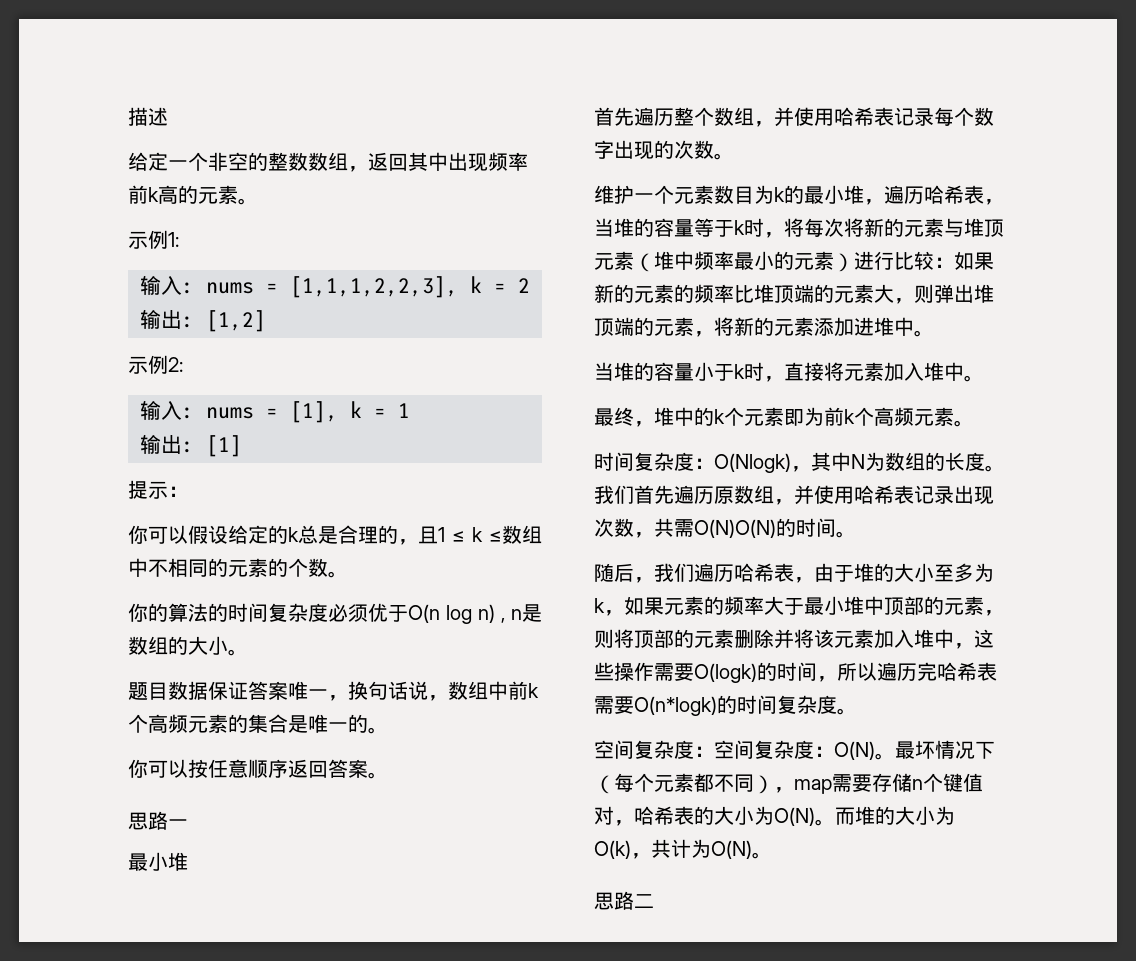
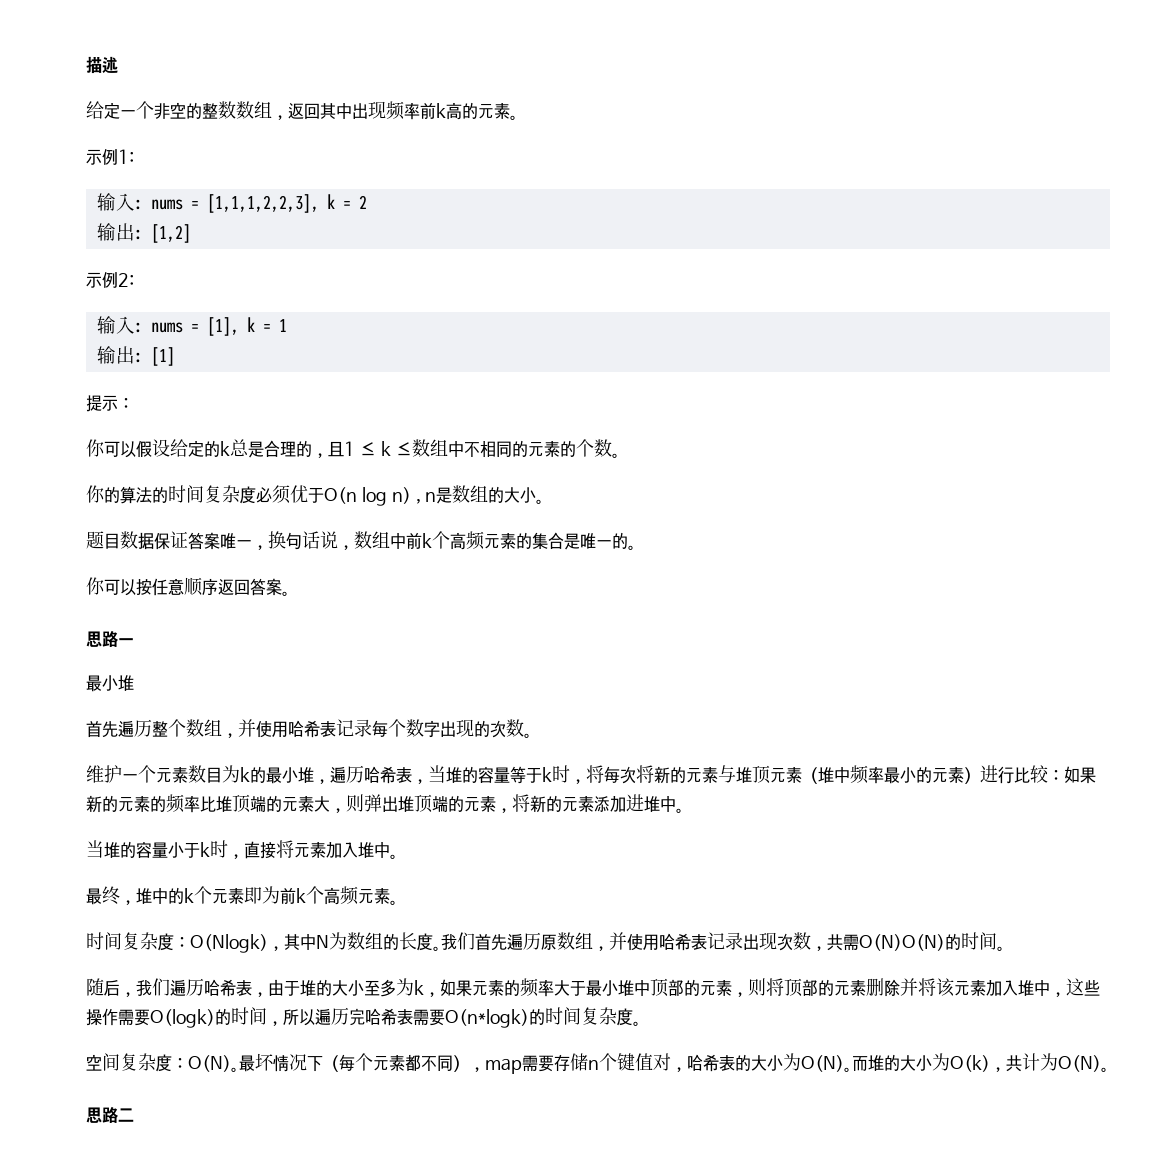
[714,740,834,759] 空间复杂度： -> (188, 1063) none

